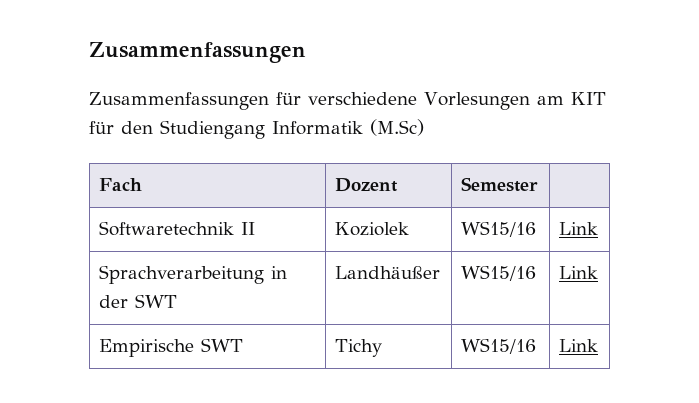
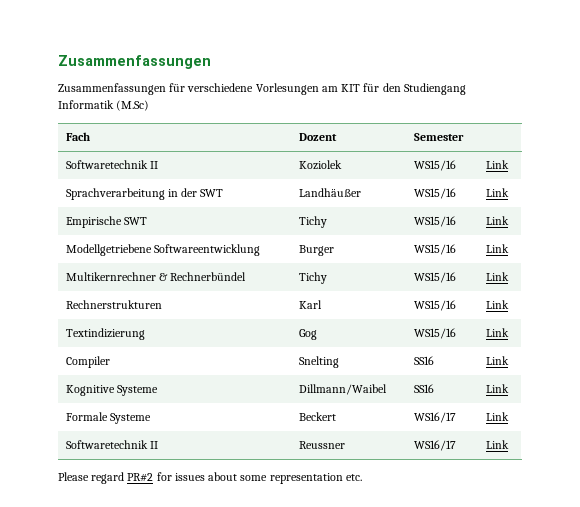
(598, 345) none -> [65,244,261,256] [298,245,334,256] [413,244,456,255] [485,244,509,253] [65,272,247,281] [298,272,327,284] [413,272,456,283] [485,272,509,281] [65,300,162,309] [298,300,322,309] [413,300,456,311] [485,300,509,309] [65,328,145,340] [298,329,317,340] [413,328,456,339] [485,328,509,337] [65,356,110,368] [298,356,339,368] [413,356,434,365] [485,356,509,365] [65,385,159,396] [298,384,387,395] [413,384,434,393] [485,384,509,393] [65,412,152,424] [298,412,336,421] [413,412,456,423] [485,412,509,421] [65,440,159,449] [298,441,345,449] [413,440,456,451] [485,440,509,449] [58,472,362,484] // Modellgetriebene Softwareentwicklung | Burger | WS15/16 | Link // Multikernrechner & Rechnerbündel | Tichy | WS15/16 | Link // Rechnerstrukturen | Karl | WS15/16 | Link // Textindizierung | Gog | WS15/16 | Link // Compiler | Snelting | SS16 | Link // Kognitive Systeme | Dillmann/Waibel | SS16 | Link // Formale Systeme | Beckert | WS16/17 | Link // Softwaretechnik II | Reussner | WS16/17 | Link // Please regard PR#2 for issues about some representation etc.

